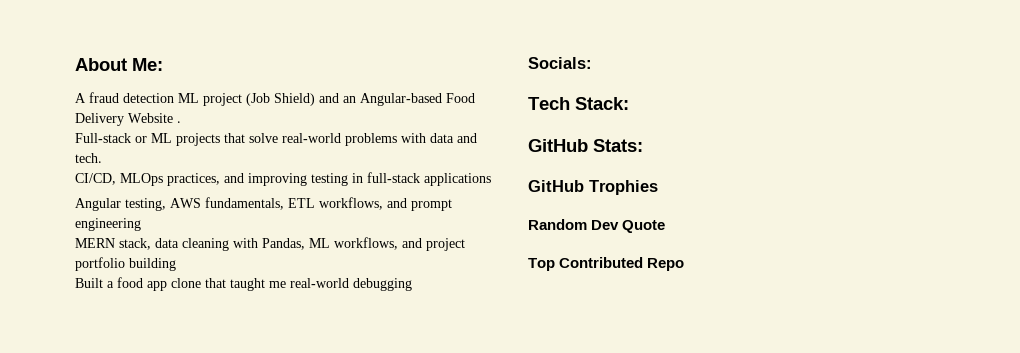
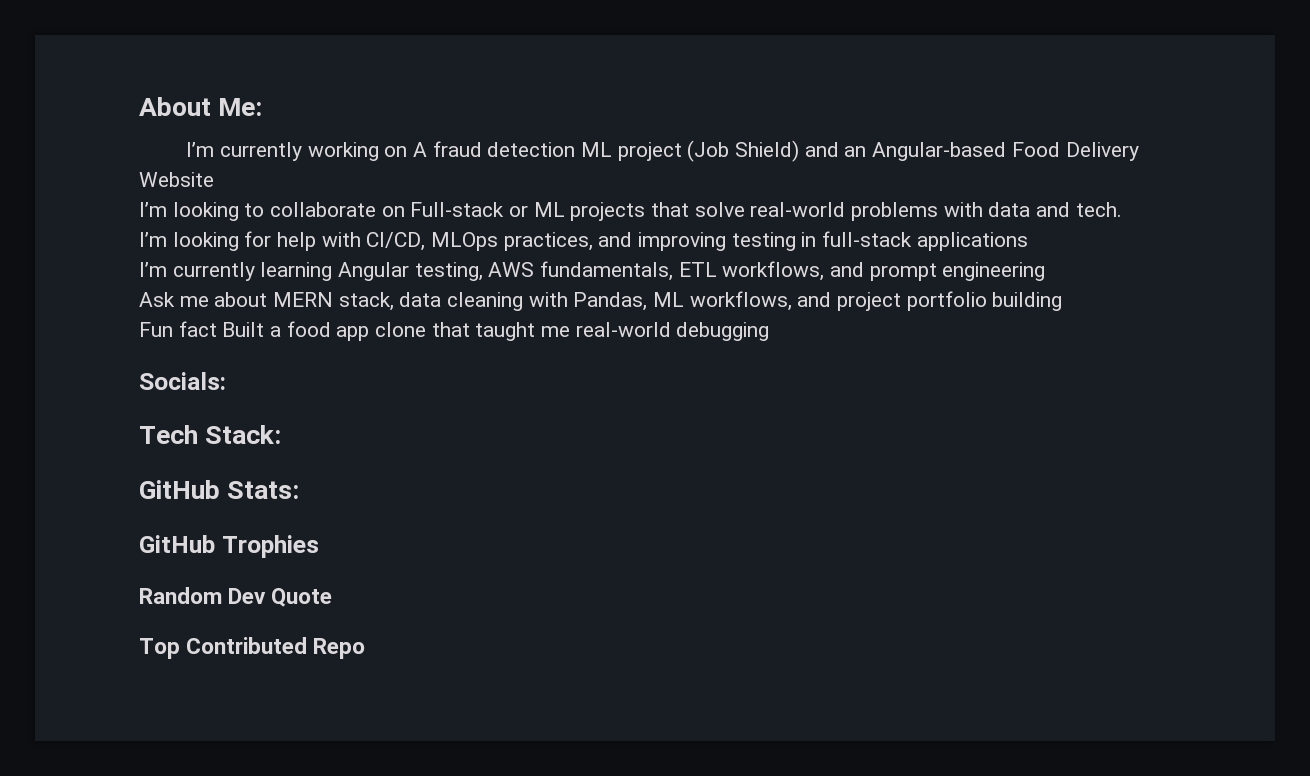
(163, 64) none -> [186,142,408,161] I’m currently working on
[177,121,181,123] . // -> [139,202,405,221] // I’m looking to collaborate on
(102, 158) none -> [139,231,361,251] I’m looking for help with
(491, 179) none -> [139,262,333,281] I’m currently learning
(141, 224) none -> [139,292,268,307] Ask me about
(176, 264) none -> [139,321,217,337] Fun fact

